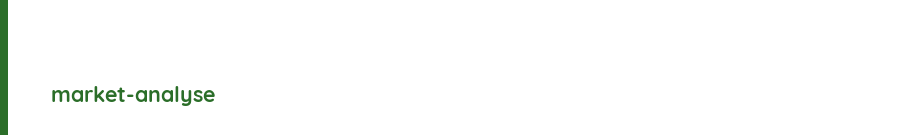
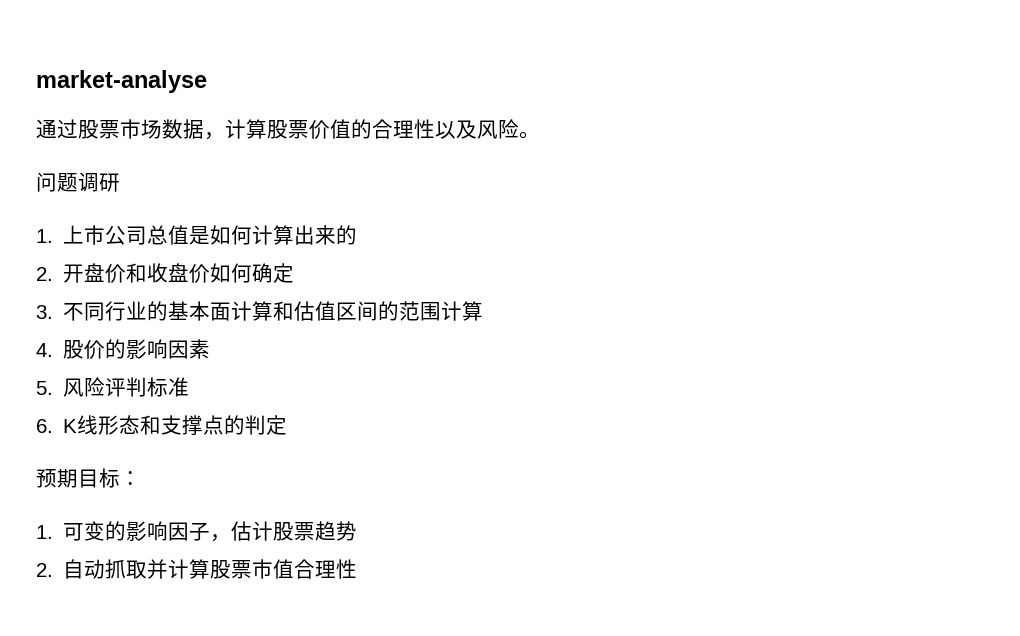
(215, 96) none -> [36,119,540,140] [36,172,120,192] [36,225,358,245] [36,263,295,283] [36,301,484,321] [36,339,211,359] [36,377,190,397] [36,415,288,435] [36,468,141,488] [36,521,358,542] [36,559,358,579] // 通过股票市场数据，计算股票价值的合理性以及风险。 // 问题调研 // 1.上市公司总值是如何计算出来的 // 2.开盘价和收盘价如何确定 // 3.不同行业的基本面计算和估值区间的范围计算 // 4.股价的影响因素 // 5.风险评判标准 // 6. K线形态和支撑点的判定 // 预期目标： // 1.可变的影响因子，估计股票趋势 // 2.自动抓取并计算股票市值合理性

